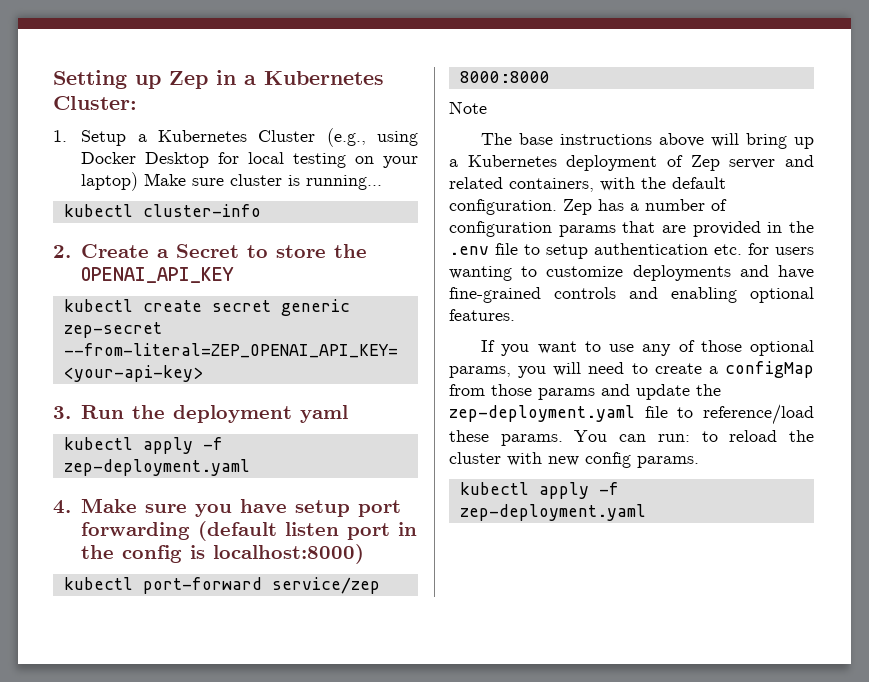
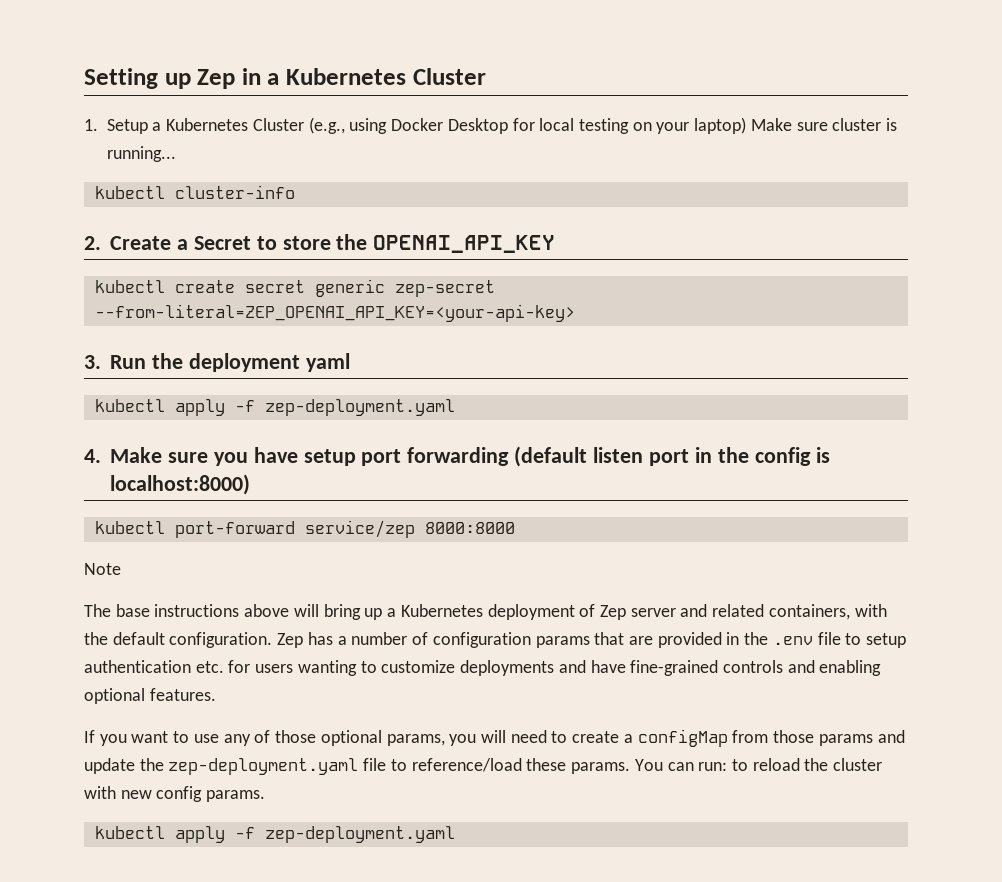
[53,96,137,110] Cluster: -> [412,68,486,85] Cluster

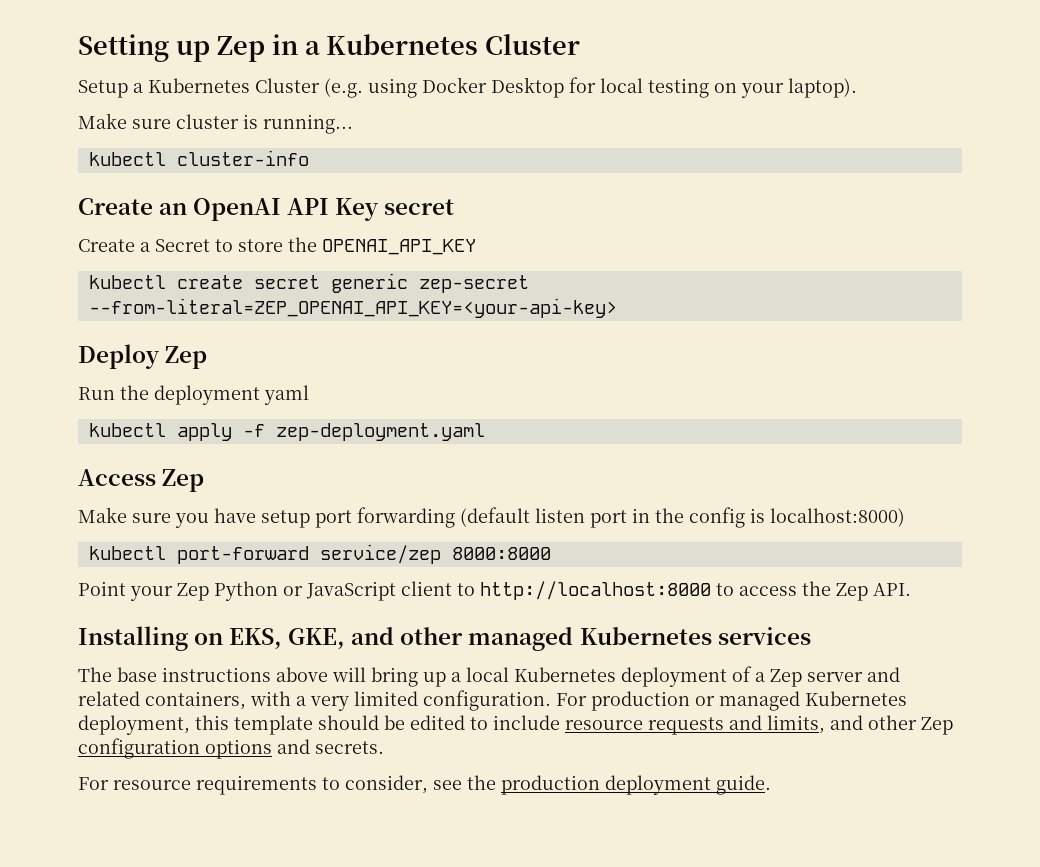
[84,119,98,131] 1. -> (581, 44) none
[308,117,345,134] (e.g., -> [324,78,363,98] (e.g.
[694,117,747,134] laptop) -> [788,78,857,98] laptop). //
[84,236,101,250] 2. -> [78,198,455,221] Create an OpenAI API Key secret //
[84,355,101,369] 3. -> [78,344,208,369] Deploy Zep //
[84,449,101,463] 4. -> [78,469,205,492] Access Zep //
[84,563,121,575] Note -> [78,581,911,601] [78,626,811,651] Point your Zep Python or JavaScript client to http://localhost:8000 to access the Zep API. // Installing on EKS, GKE, and other managed Kubernetes services
(397, 612) none -> [466,667,509,682] local
(596, 610) none -> [755,672,765,682] a
[84,632,907,648] [84,660,882,676] [84,688,216,704] [84,729,905,747] [84,758,883,775] [84,786,266,802] [94,826,455,843] the default configuration. Zep has a number of configuration params that are provided in the .env file to setup authentication etc. for users wanting to customize deployments and have fine-grained controls and enabling optional features. // If you want to use any of those optional params, you will need to create a configMap from those params and update the zep-deployment.yaml file to reference/load these params. You can run: to reload the cluster with new config params. // kubectl apply -f zep-deployment.yaml -> [296,690,907,711] [78,715,953,735] [78,738,384,759] [78,775,771,795] a very limited configuration. For production or managed Kubernetes deployment, this template should be edited to include resource requests and limits, and other Zep configuration options and secrets. // For resource requirements to consider, see the production deployment guide.

